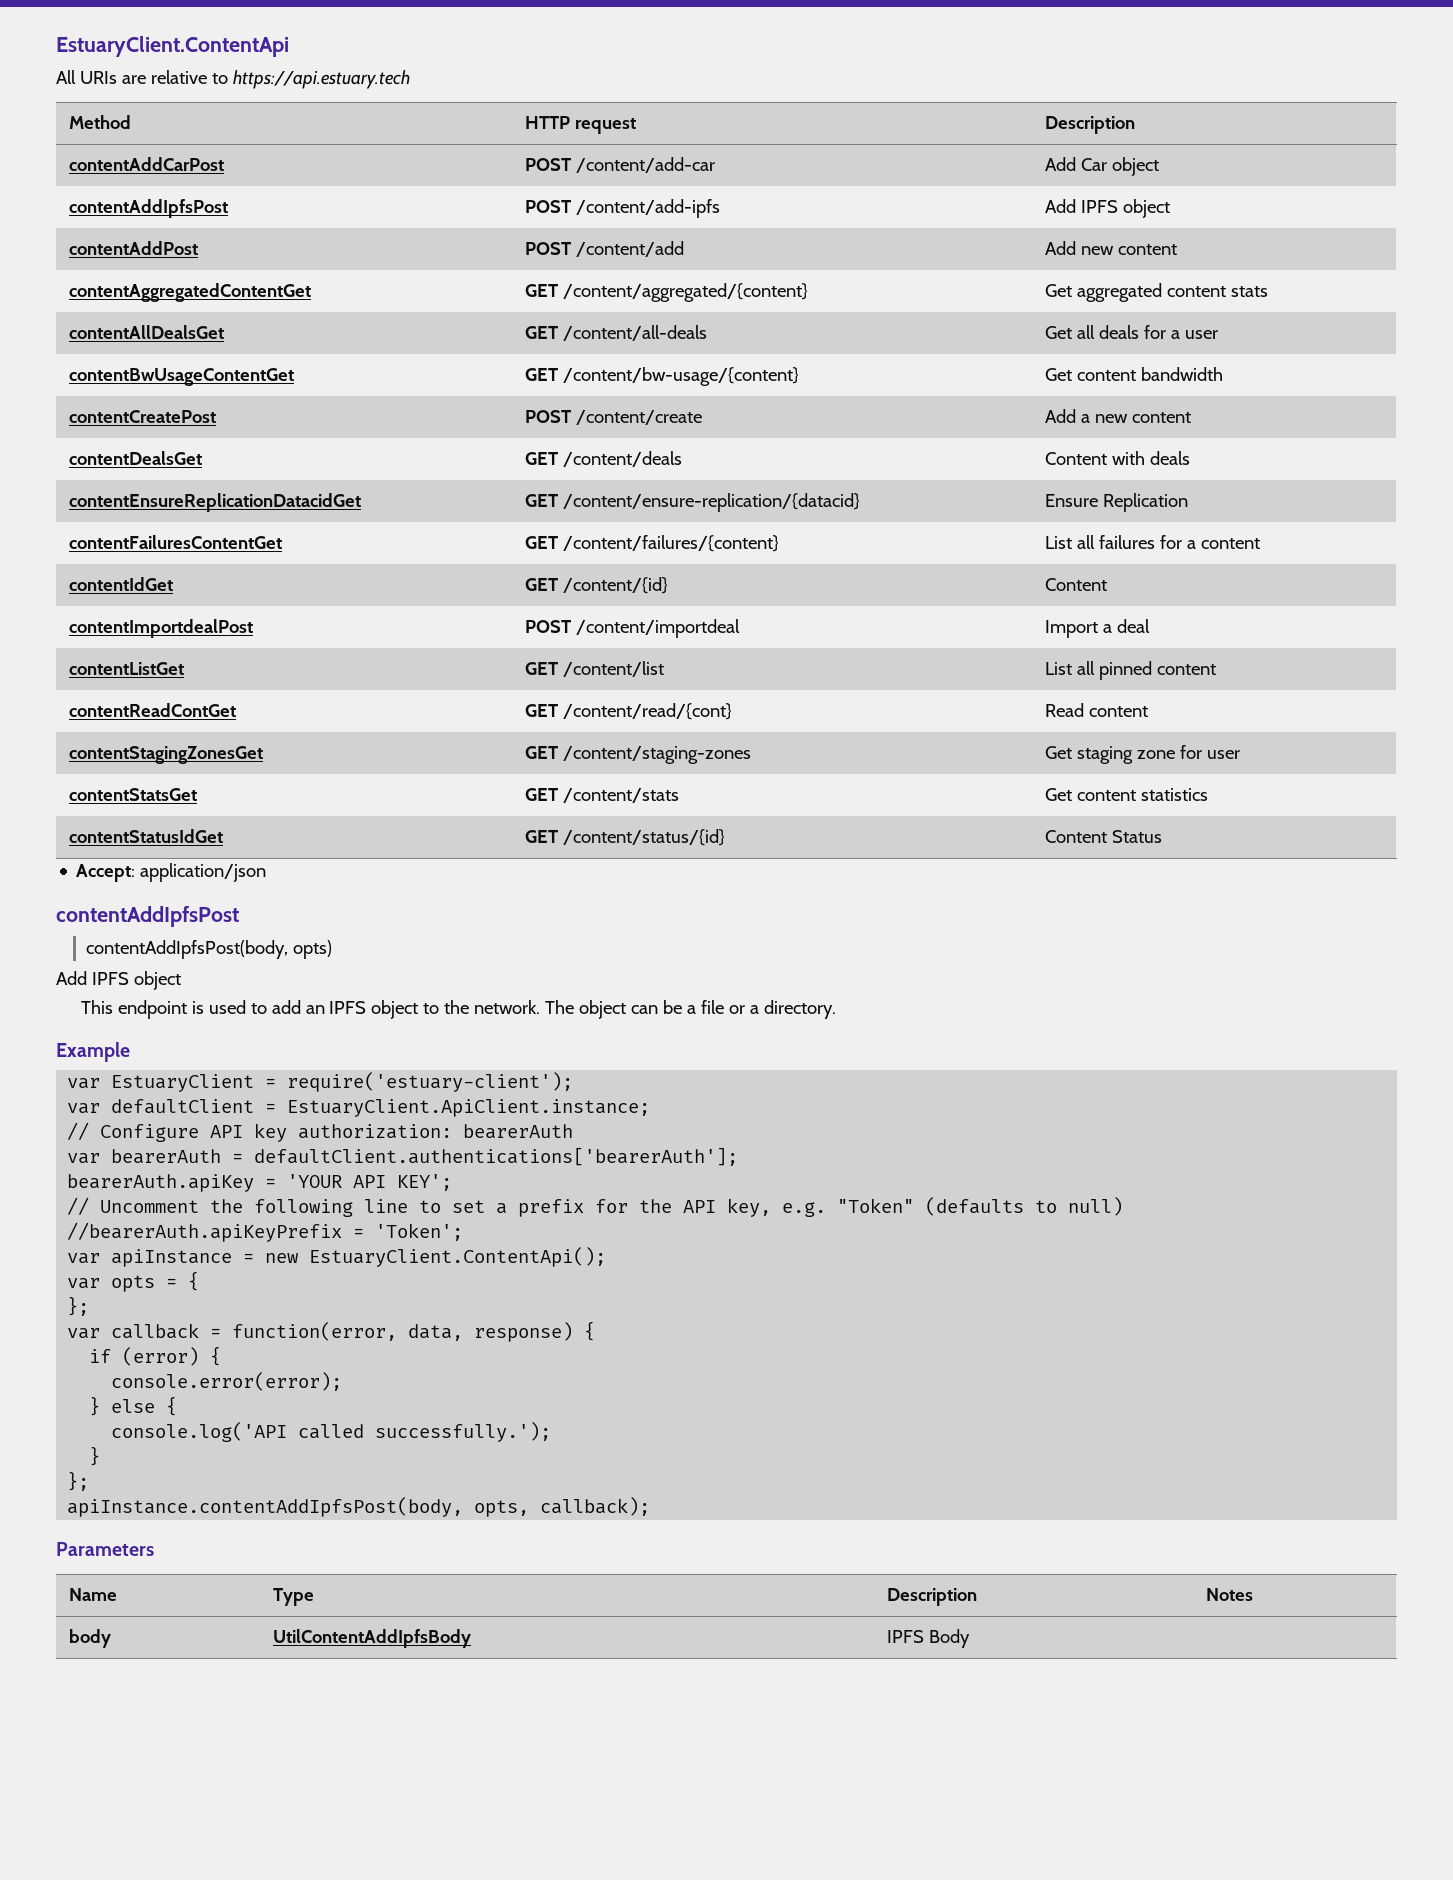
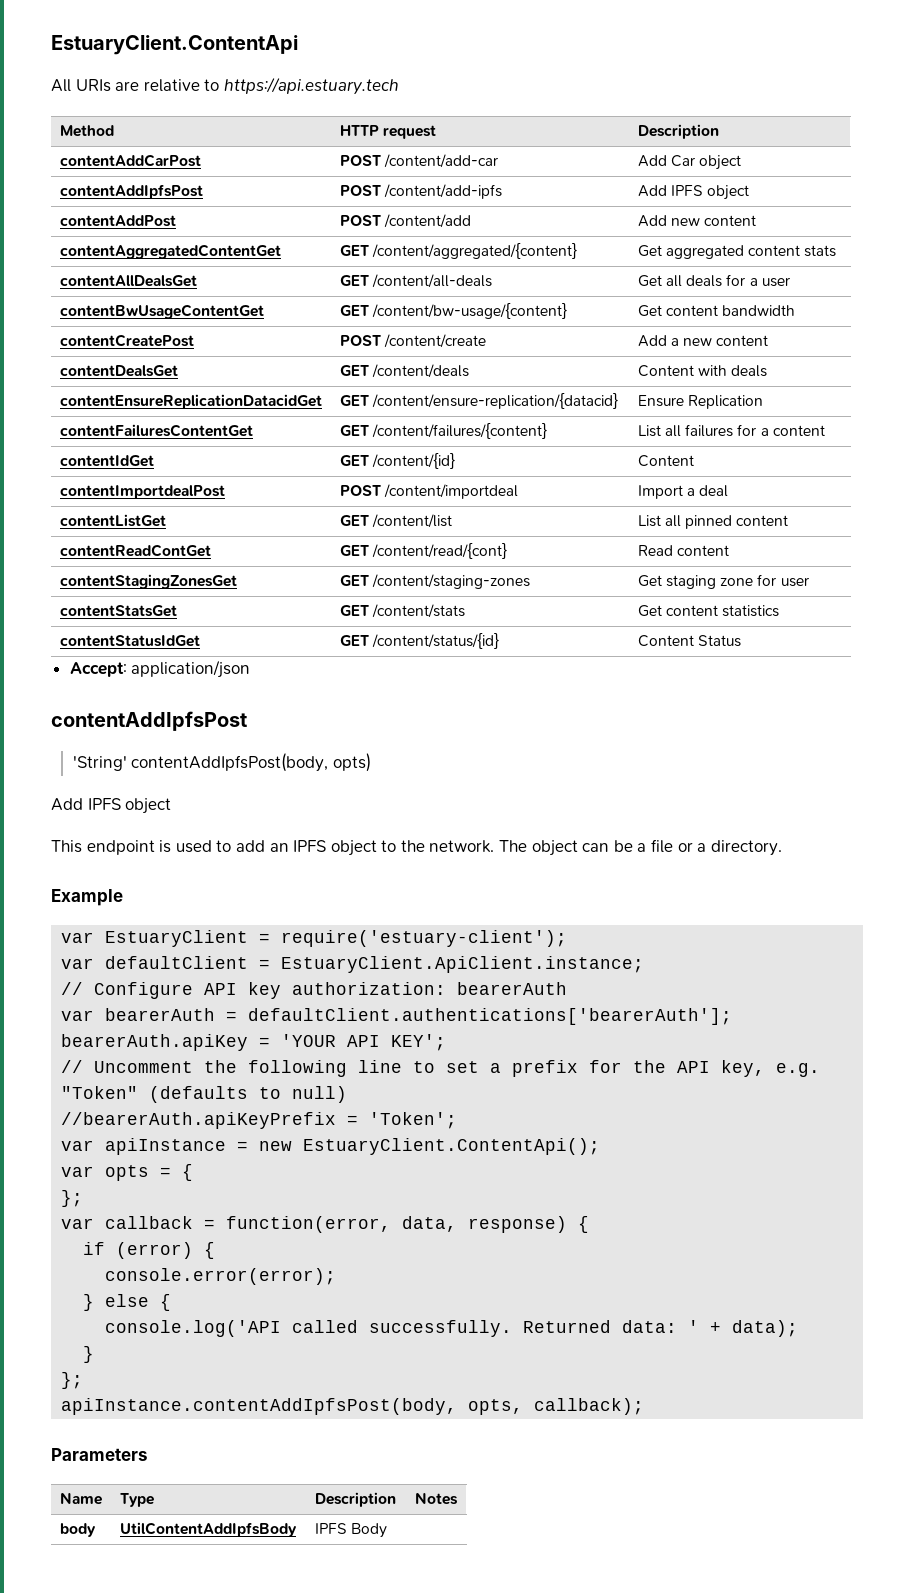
(239, 916) none -> [72,756,127,771] 'String'
[375,1422,552,1442] successfully.'); -> [369,1320,799,1337] successfully. Returned data: ' + data);

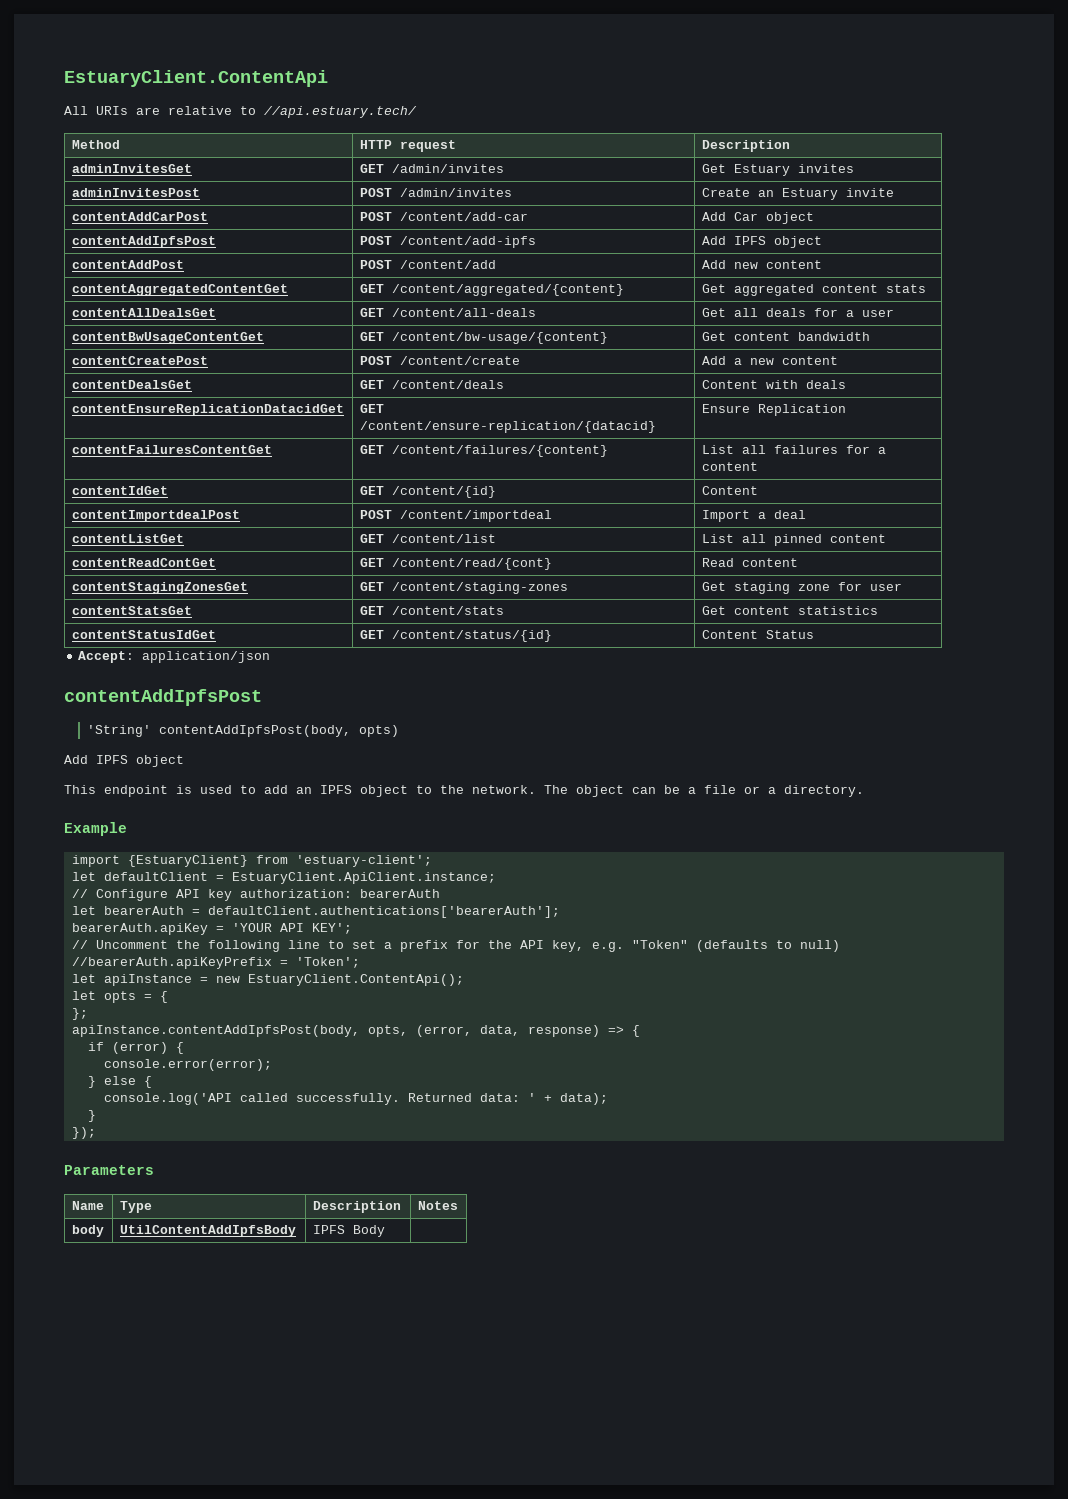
[223,77,399,95] https://api.estuary.tech -> [264,106,417,118] //api.estuary.tech/
(719, 131) none -> [71,164,192,173] [359,164,504,173] [701,164,854,176] [71,188,200,197] [359,188,512,197] [701,188,894,200] // adminInvitesGet | GET /admin/invites | Get Estuary invites // adminInvitesPost | POST /admin/invites | Create an Estuary invite
[61,930,568,947] [61,958,95,969] var EstuaryClient = require('estuary-client'); // var -> [71,855,432,867] [71,872,96,881] import {EstuaryClient} from 'estuary-client'; // let
[61,1010,95,1021] var -> [71,906,96,915] let
[61,1140,95,1151] var -> [71,974,96,983] let
[61,1166,95,1177] var -> [71,991,96,1000] let
[61,1216,392,1233] var callback = function(error, -> [71,1025,472,1037] apiInstance.contentAddIpfsPost(body, opts, (error,
(568, 1224) none -> [607,1026,624,1034] =>
[61,1372,84,1389] [61,1398,645,1415] }; // apiInstance.contentAddIpfsPost(body, opts, callback); -> [71,1127,96,1139] });

